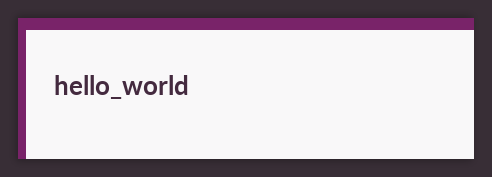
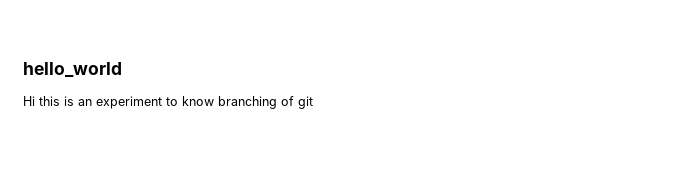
(189, 87) none -> [23,96,313,109] // Hi this is an experiment to know branching of git

